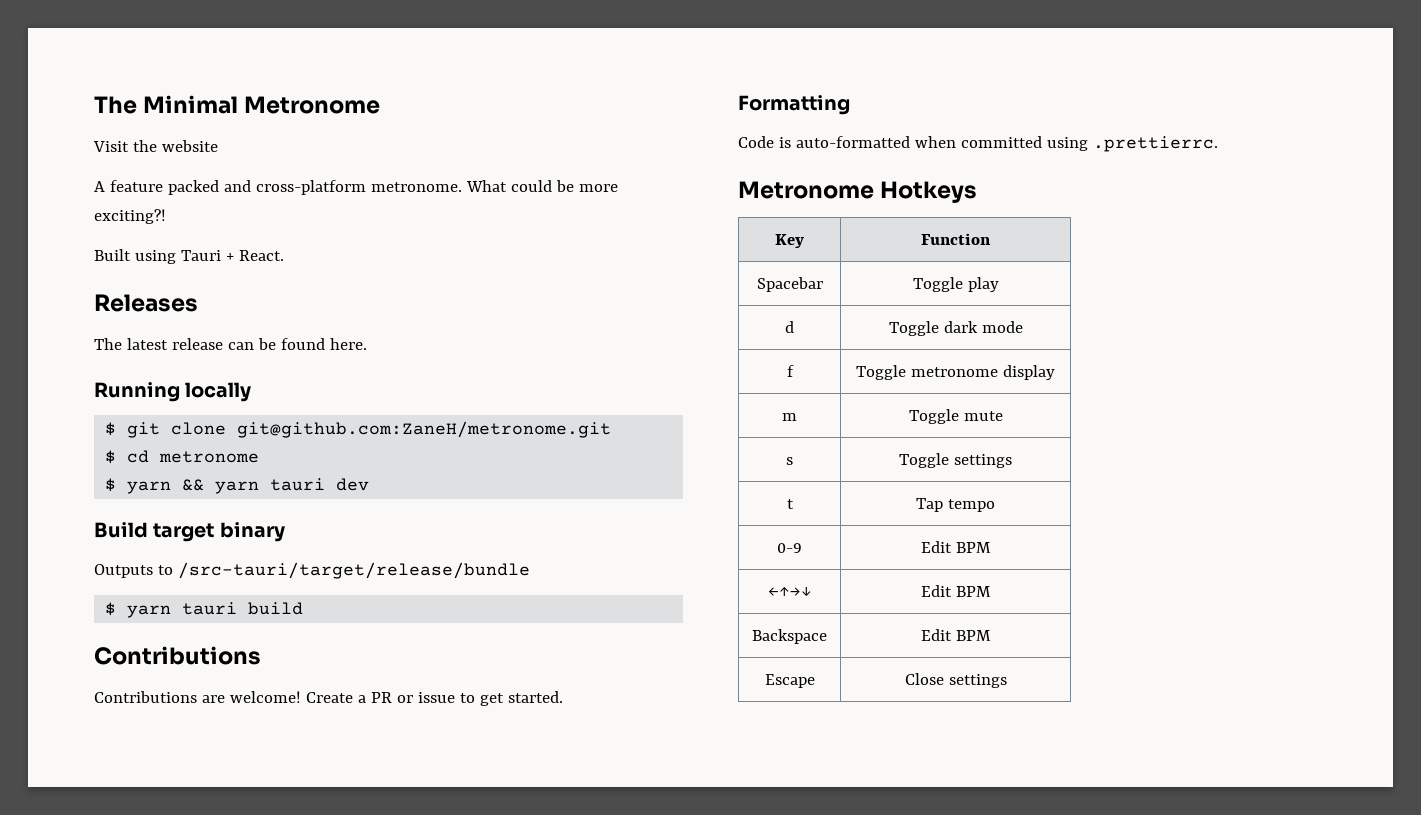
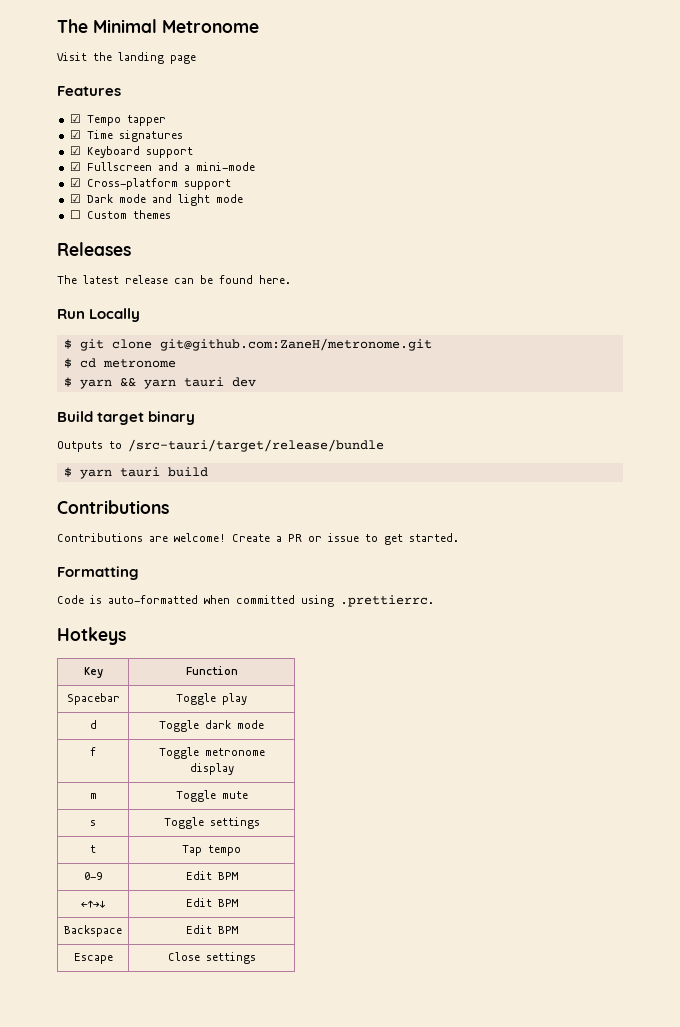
[161,140,218,152] [94,180,618,195] [94,209,166,224] [94,249,284,264] website // A feature packed and cross-platform metronome. What could be more exciting?! // Built using Tauri + React. -> [118,52,196,64] [57,86,121,96] [69,114,166,126] [69,130,183,142] [69,146,193,158] [69,162,255,171] [69,178,231,190] [69,194,243,206] [69,210,171,219] landing page // Features // ☑ Tempo tapper // ☑ Time signatures // ☑ Keyboard support // ☑ Fullscreen and a mini-mode // ☑ Cross-platform support // ☑ Dark mode and light mode // ☐ Custom themes
[94,382,252,402] Running locally -> [57,308,141,322] Run Locally
[738,181,874,199] Metronome -> (434, 601) none

